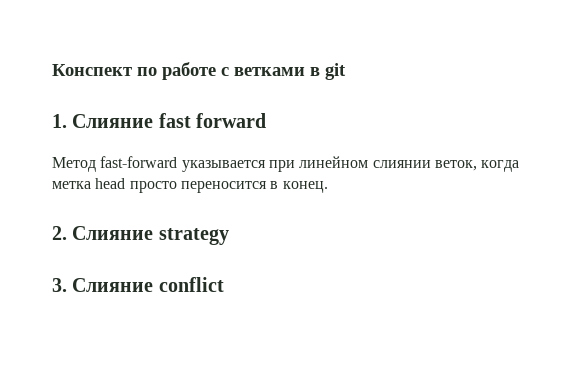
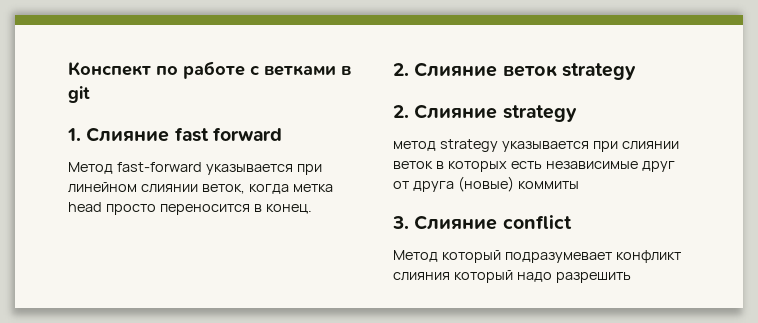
[158,228,229,245] [52,277,224,292] strategy // 3. Слияние conflict -> [502,63,636,80] [393,104,577,122] [393,139,679,152] [393,161,675,172] [393,176,579,192] [392,215,572,230] [393,250,681,263] [393,270,631,283] веток strategy // 2. Cлияние strategy // метод strategy указывается при слиянии веток в которых есть независимые друг от друга (новые) коммиты // 3. Слияние conflict // Метод который подразумевает конфликт слияния который надо разрешить

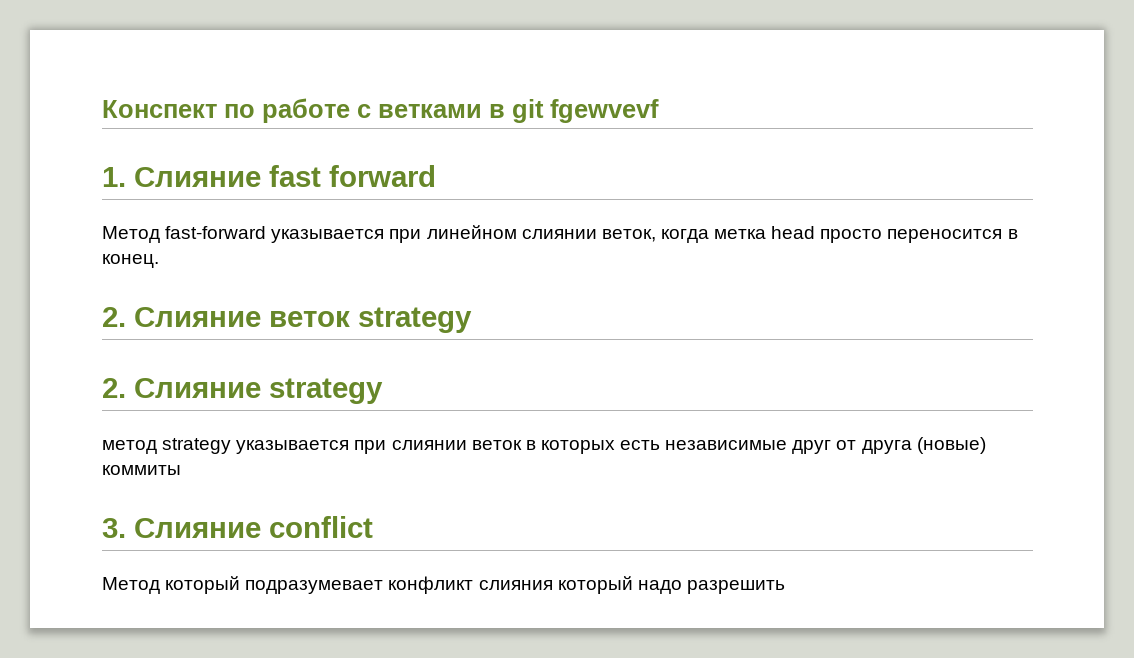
(90, 94) none -> [550,99,659,123] fgewvevf

